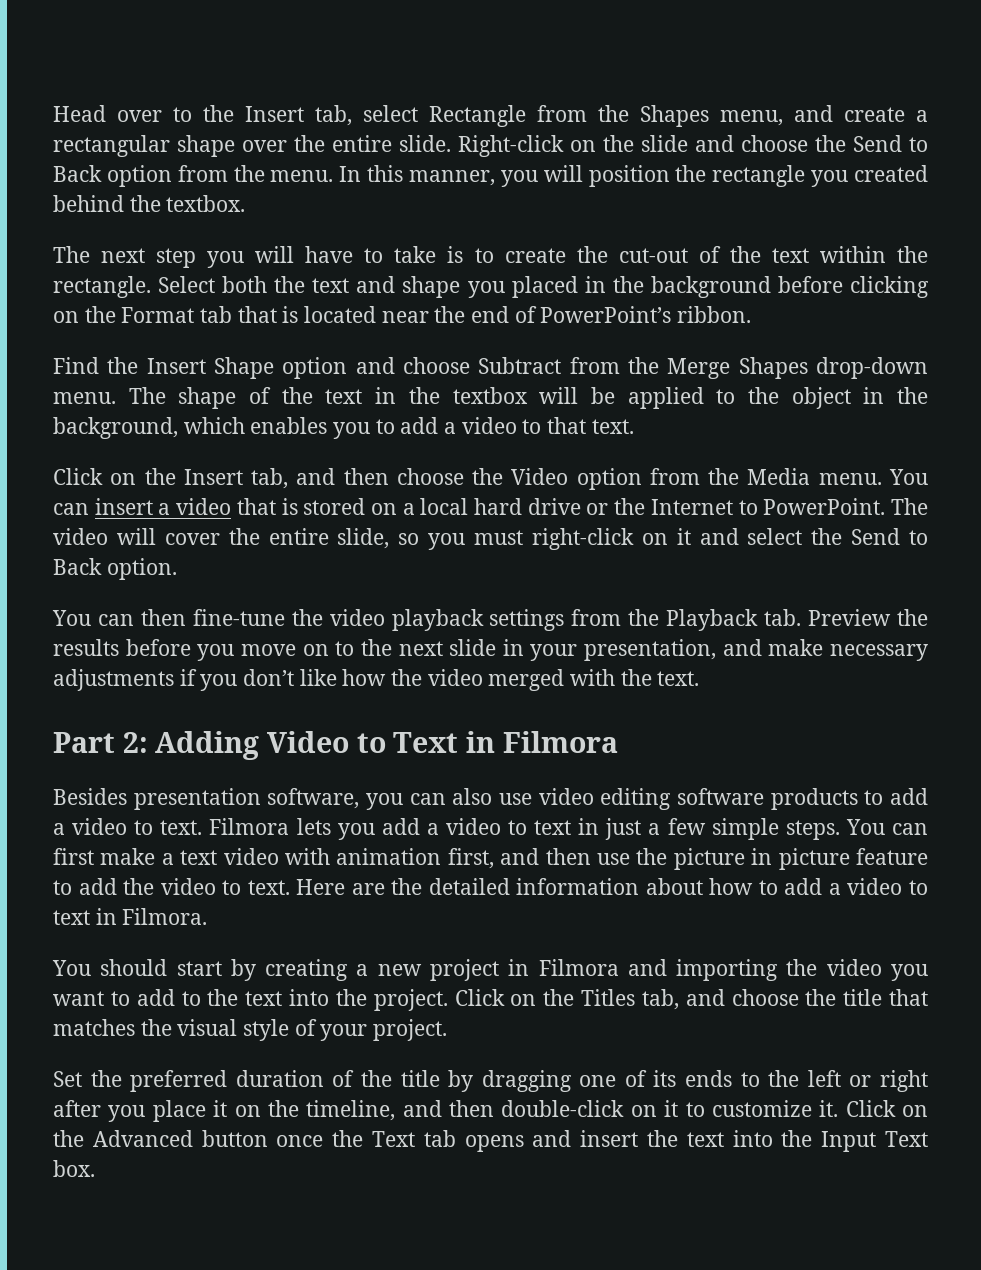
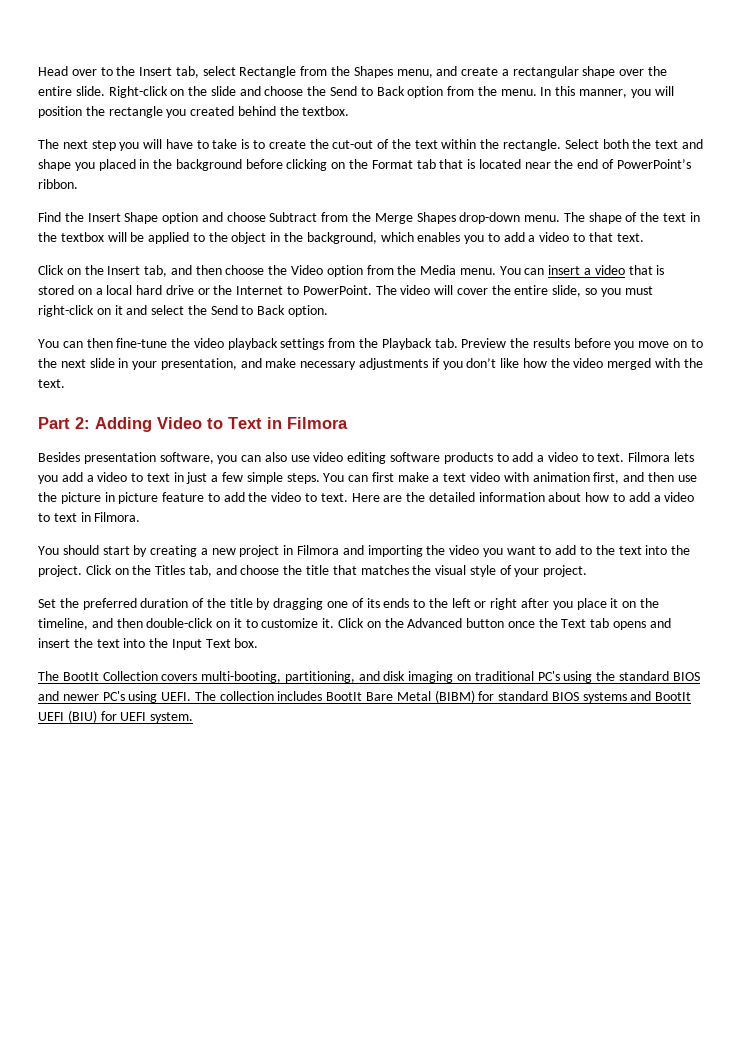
(95, 1168) none -> [38,671,700,683] [38,690,692,703] [38,710,194,723] // The BootIt Collection covers multi-booting, partitioning, and disk imaging on traditional PC's using the standard BIOS and newer PC's using UEFI. The collection includes BootIt Bare Metal (BIBM) for standard BIOS systems and BootIt UEFI (BIU) for UEFI system.

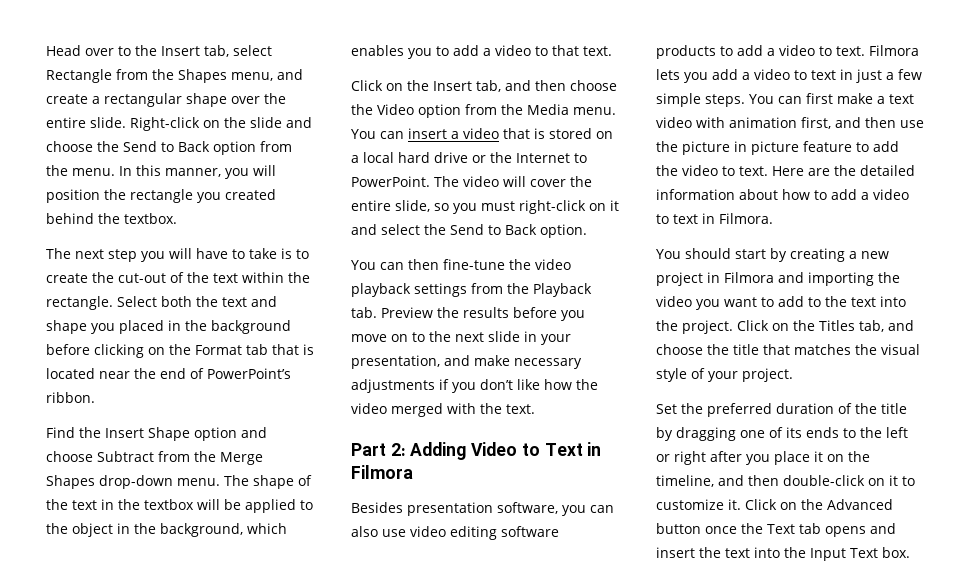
[38,671,700,683] [38,690,692,703] [38,710,194,723] // The BootIt Collection covers multi-booting, partitioning, and disk imaging on traditional PC's using the standard BIOS and newer PC's using UEFI. The collection includes BootIt Bare Metal (BIBM) for standard BIOS systems and BootIt UEFI (BIU) for UEFI system. -> (910, 552) none

